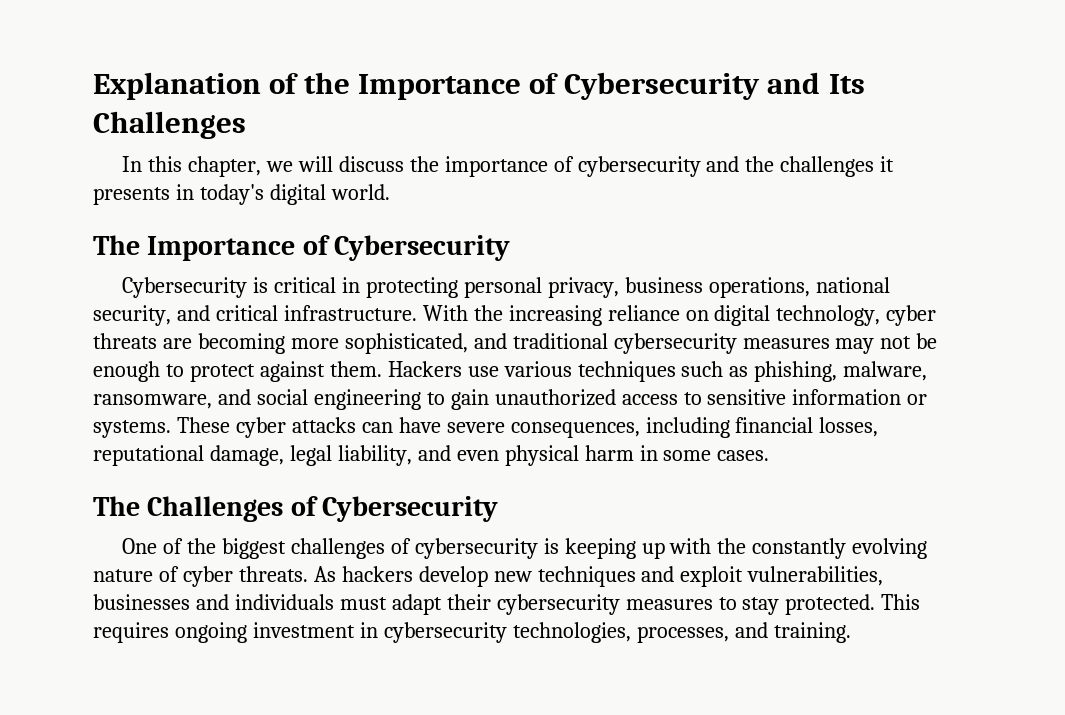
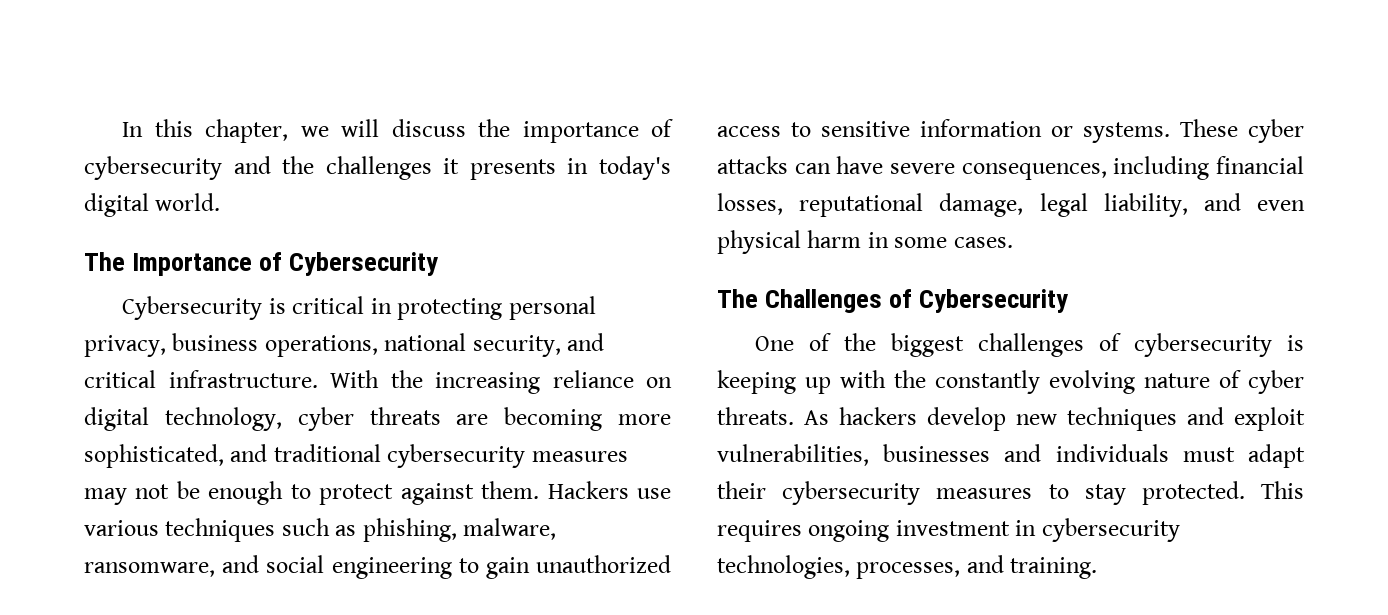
[93,72,865,100] [93,111,246,139] Explanation of the Importance of Cybersecurity and Its Challenges // -> (122, 129) none

